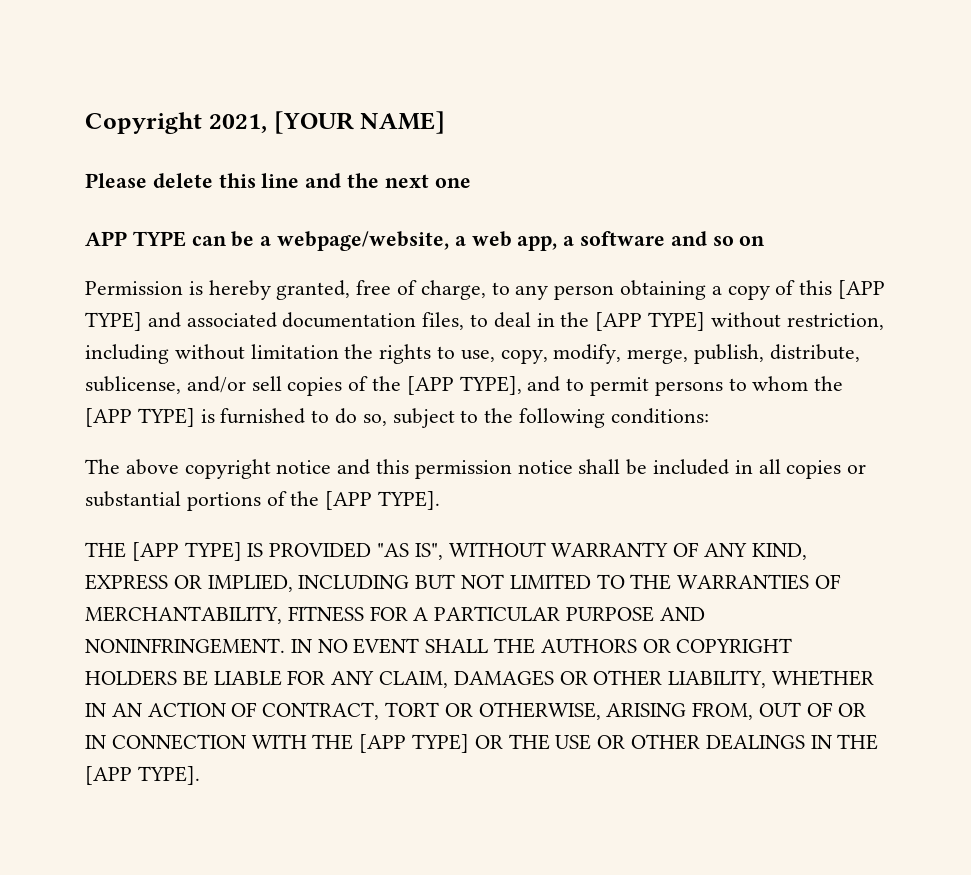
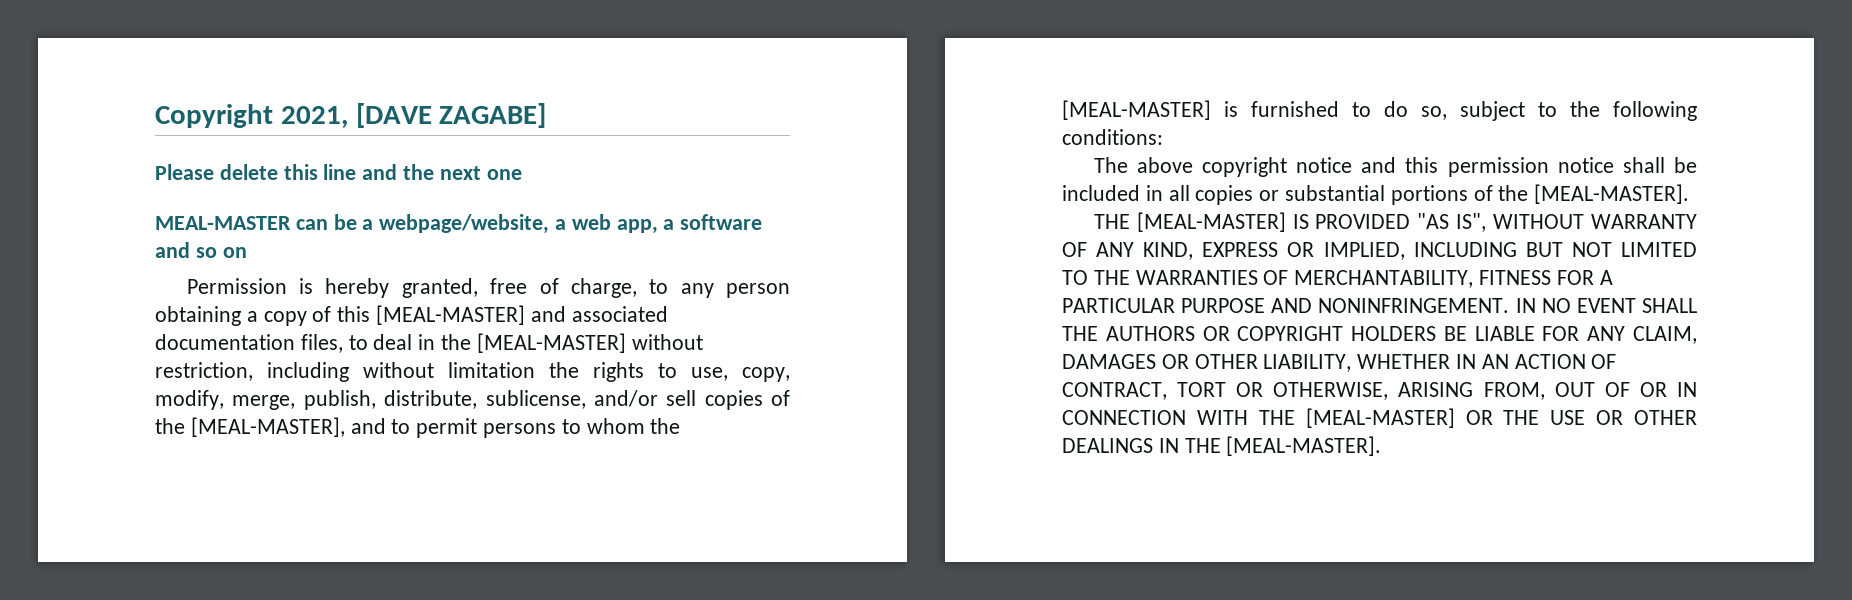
[273,111,446,134] [YOUR NAME] -> [355,103,547,128] [DAVE ZAGABE]
[85,231,186,247] APP TYPE -> [155,216,291,230] MEAL-MASTER
[838,280,886,299] [85,312,142,331] [APP TYPE] -> [376,305,526,325] [MEAL-MASTER]
[595,312,706,331] [APP TYPE] -> [476,333,626,353] [MEAL-MASTER]
[406,376,522,395] [APP TYPE], -> [190,417,345,437] [MEAL-MASTER],
[85,408,195,427] [APP TYPE] -> [1062,100,1211,120] [MEAL-MASTER]
[325,491,441,510] [85,542,242,561] [APP TYPE]. // THE [APP TYPE] -> [1534,184,1690,204] [1093,212,1286,232] [MEAL-MASTER]. // THE [MEAL-MASTER]
[359,734,470,753] [APP TYPE] -> [1305,408,1455,428] [MEAL-MASTER]
[85,766,200,785] [APP TYPE]. -> [1226,436,1382,456] [MEAL-MASTER].

